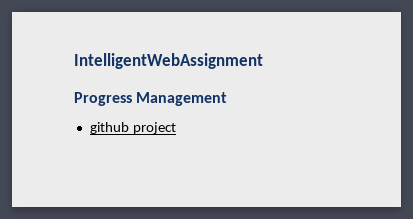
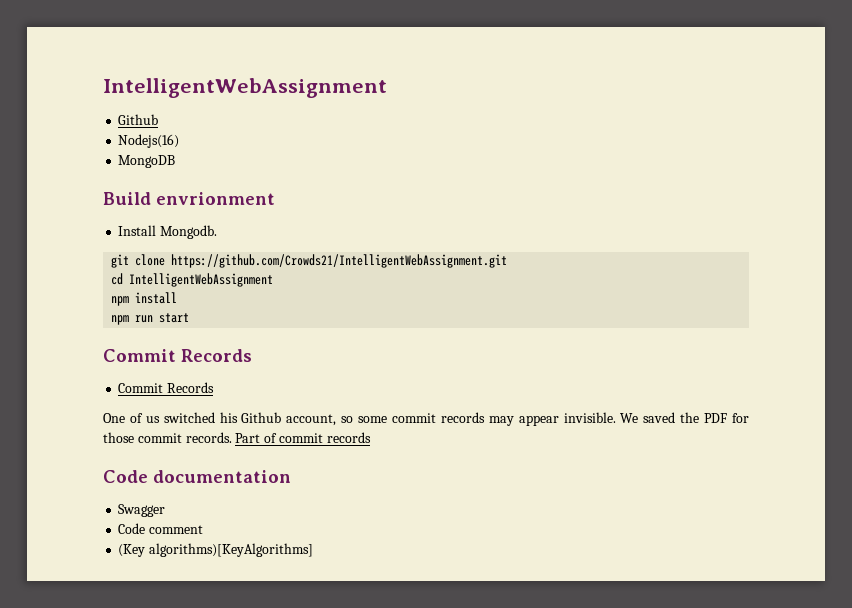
[74,53,263,69] [74,92,228,106] [89,122,176,134] IntelligentWebAssignment // Progress Management // github project -> [103,78,387,98] [118,114,159,125] [118,134,180,148] [118,155,176,168] [103,192,275,205] [118,225,218,239] [111,254,508,268] [111,273,274,287] [111,292,178,306] [111,313,190,325] [103,349,252,362] [118,382,215,393] [103,412,750,426] [103,432,371,443] [103,470,291,483] [118,504,166,517] [118,523,204,534] [118,543,314,557] IntelligentWebAssignment // Github // Nodejs(16) // MongoDB // Build envrionment // Install Mongodb. // git clone https://github.com/Crowds21/IntelligentWebAssignment.git // cd IntelligentWebAssignment // npm install // npm run start // Commit Records // Commit Records // One of us switched his Github account, so some commit records may appear invisible. We saved the PDF for those commit records. Part of commit records // Code documentation // Swagger // Code comment // (Key algorithms)[KeyAlgorithms]

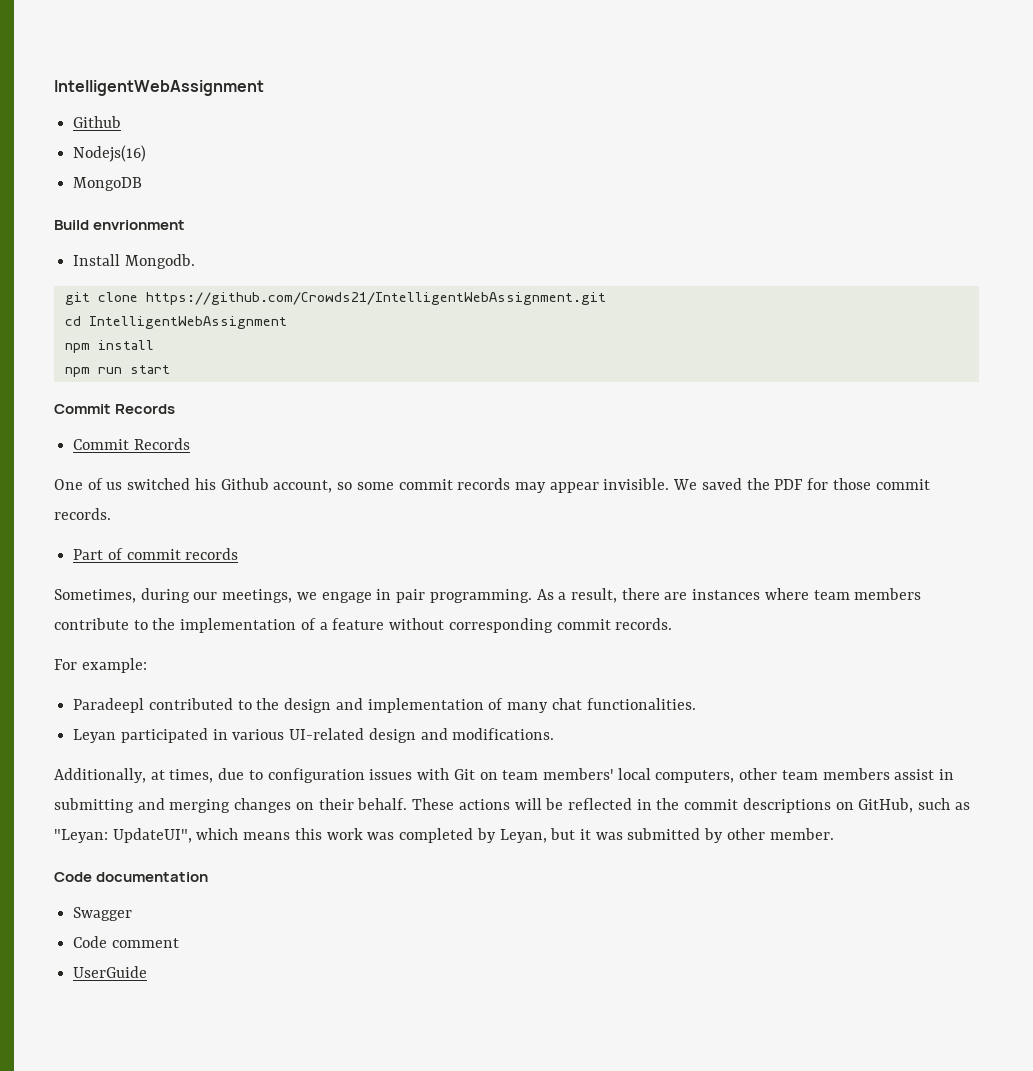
(232, 437) none -> (111, 514) //
(371, 437) none -> [54,588,922,603] [54,618,673,633] [54,658,147,673] [73,698,696,713] [73,728,555,743] [54,768,955,783] [54,798,970,813] [54,828,834,843] // Sometimes, during our meetings, we engage in pair programming. As a result, there are instances where team members contribute to the implementation of a feature without corresponding commit records. // For example: // Paradeepl contributed to the design and implementation of many chat functionalities. // Leyan participated in various UI-related design and modifications. // Additionally, at times, due to configuration issues with Git on team members' local computers, other team members assist in submitting and merging changes on their behalf. These actions will be reflected in the commit descriptions on GitHub, such as "Leyan: UpdateUI", which means this work was completed by Leyan, but it was submitted by other member.
[118,543,314,557] (Key algorithms)[KeyAlgorithms] -> [73,966,148,978] UserGuide

